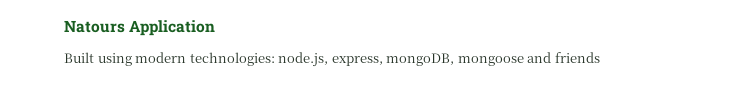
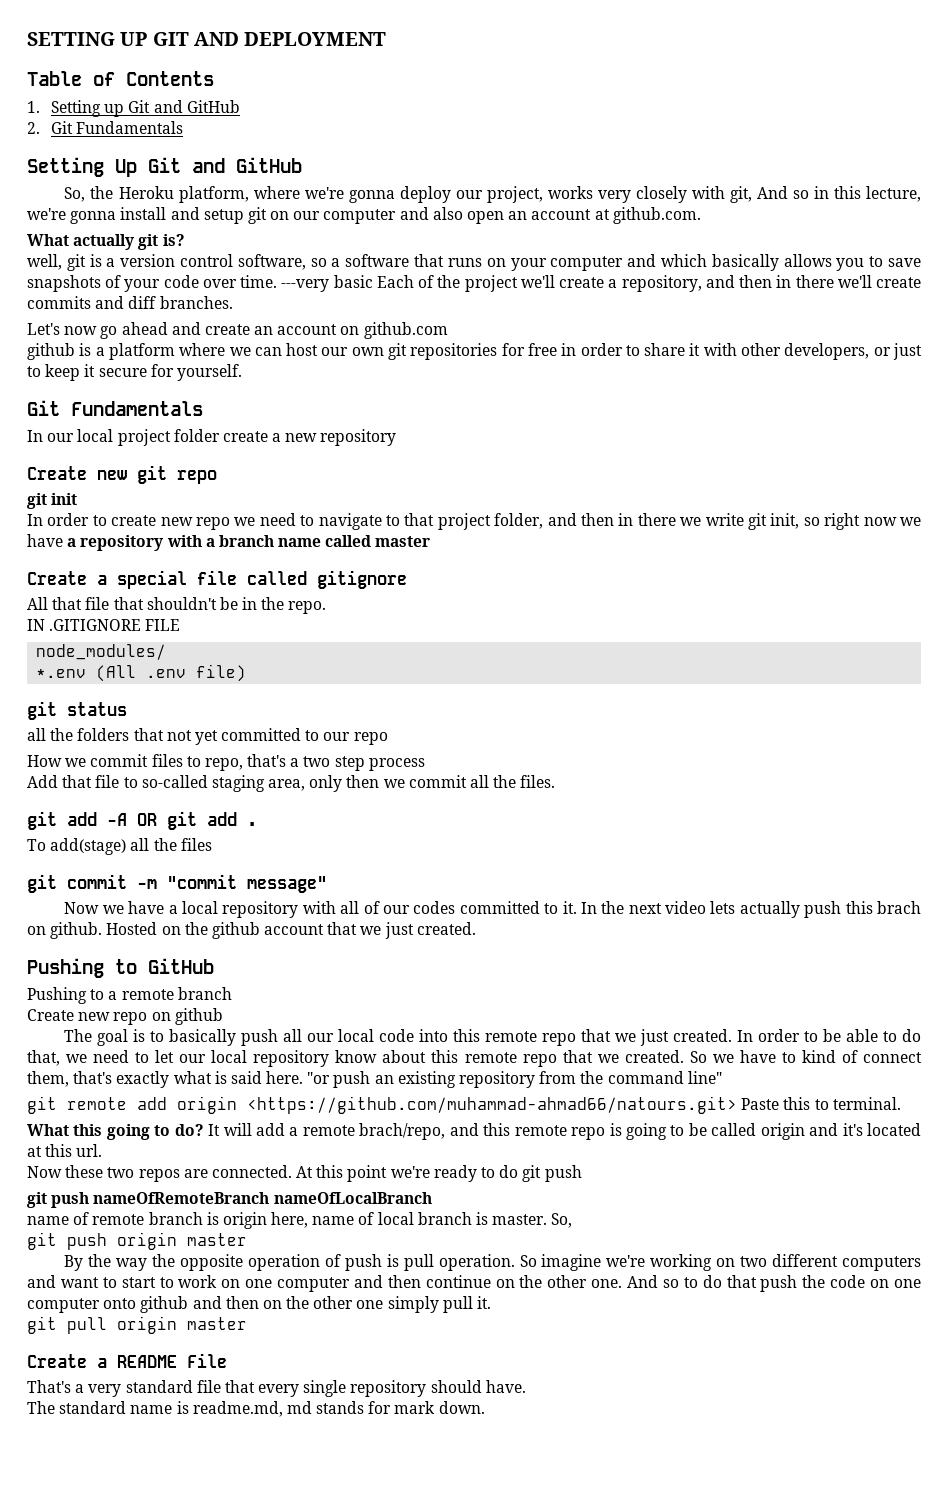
[64,20,216,36] [64,52,600,67] Natours Application // Built using modern technologies: node.js, express, mongoDB, mongoose and friends -> [27,32,387,46] [27,71,214,86] [27,100,240,117] [27,121,184,134] [27,157,302,177] [64,186,921,203] [27,207,701,224] [27,234,185,250] [27,254,922,271] [27,275,921,292] [27,296,233,309] [27,322,448,339] [27,343,923,360] [27,364,242,381] [27,400,203,416] [27,429,397,446] [27,465,217,484] [27,493,78,509] [27,513,921,530] [27,534,431,551] [27,570,407,589] [27,597,327,614] [27,619,181,631] [36,644,167,660] [36,664,247,682] [27,701,127,720] [27,728,388,745] [27,754,425,771] [27,775,556,792] [27,811,257,830] [27,838,212,855] [27,874,327,893] [64,901,921,918] [27,922,476,939] [27,958,214,978] [27,987,232,1004] [27,1008,223,1025] [64,1029,921,1046] [27,1050,922,1067] [27,1071,722,1088] [27,1096,901,1114] [27,1123,921,1140] [27,1144,103,1157] [27,1165,582,1182] [27,1192,432,1208] [27,1212,573,1229] [27,1232,247,1250] [64,1254,921,1271] [27,1275,921,1292] [27,1296,492,1313] [27,1316,247,1334] [27,1353,227,1368] [27,1380,526,1397] [27,1401,485,1417] SETTING UP GIT AND DEPLOYMENT // Table of Contents // 1. Setting up Git and GitHub // 2. Git Fundamentals // Setting Up Git and GitHub // So, the Heroku platform, where we're gonna deploy our project, works very closely with git, And so in this lecture, we're gonna install and setup git on our computer and also open an account at github.com. // What actually git is? // well, git is a version control software, so a software that runs on your computer and which basically allows you to save snapshots of your code over time. ---very basic Each of the project we'll create a repository, and then in there we'll create commits and diff branches. // Let's now go ahead and create an account on github.com // github is a platform where we can host our own git repositories for free in order to share it with other developers, or just to keep it secure for yourself. // Git Fundamentals // In our local project folder create a new repository // Create new git repo // git init // In order to create new repo we need to navigate to that project folder, and then in there we write git init, so right now we have a repository with a branch name called master // Create a special file called gitignore // All that file that shouldn't be in the repo. // IN .GITIGNORE FILE // node_modules/ // *.env (All .env file) // git status // all the folders that not yet committed to our repo // How we commit files to repo, that's a two step process // Add that file to so-called staging area, only then we commit all the files. // git add -A OR git add . // To add(stage) all the files // git commit -m "commit message" // Now we have a local repository with all of our codes committed to it. In the next video lets actually push this brach on github. Hosted on the github account that we just created. // Pushing to GitHub // Pushing to a remote branch // Create new repo on github // The goal is to basically push all our local code into this remote repo that we just created. In order to be able to do that, we need to let our local repository know about this remote repo that we created. So we have to kind of connect them, that's exactly what is said here. "or push an existing repository from the command line" // git remote add origin <https://github.com/muhammad-ahmad66/natours.git> Paste this to terminal. // What this going to do? It will add a remote brach/repo, and this remote repo is going to be called origin and it's located at this url. // Now these two repos are connected. At this point we're ready to do git push // git push nameOfRemoteBranch nameOfLocalBranch // name of remote branch is origin here, name of local branch is master. So, // git push origin master // By the way the opposite operation of push is pull operation. So imagine we're working on two different computers and want to start to work on one computer and then continue on the other one. And so to do that push the code on one computer onto github and then on the other one simply pull it. // git pull origin master // Create a README File // That's a very standard file that every single repository should have. // The standard name is readme.md, md stands for mark down.

